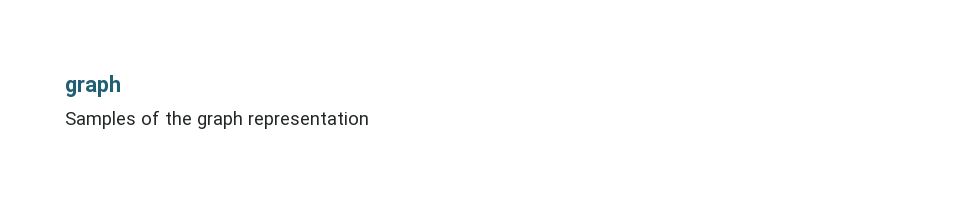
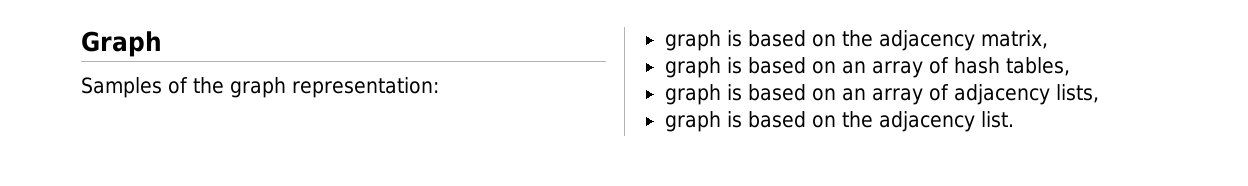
[65,75,121,97] graph -> [81,31,162,57] Graph
[248,112,369,129] representation -> [292,77,439,98] [664,30,1048,51] [664,57,1070,78] [664,84,1099,105] [664,111,1014,132] representation: // graph is based on the adjacency matrix, // graph is based on an array of hash tables, // graph is based on an array of adjacency lists, // graph is based on the adjacency list.

